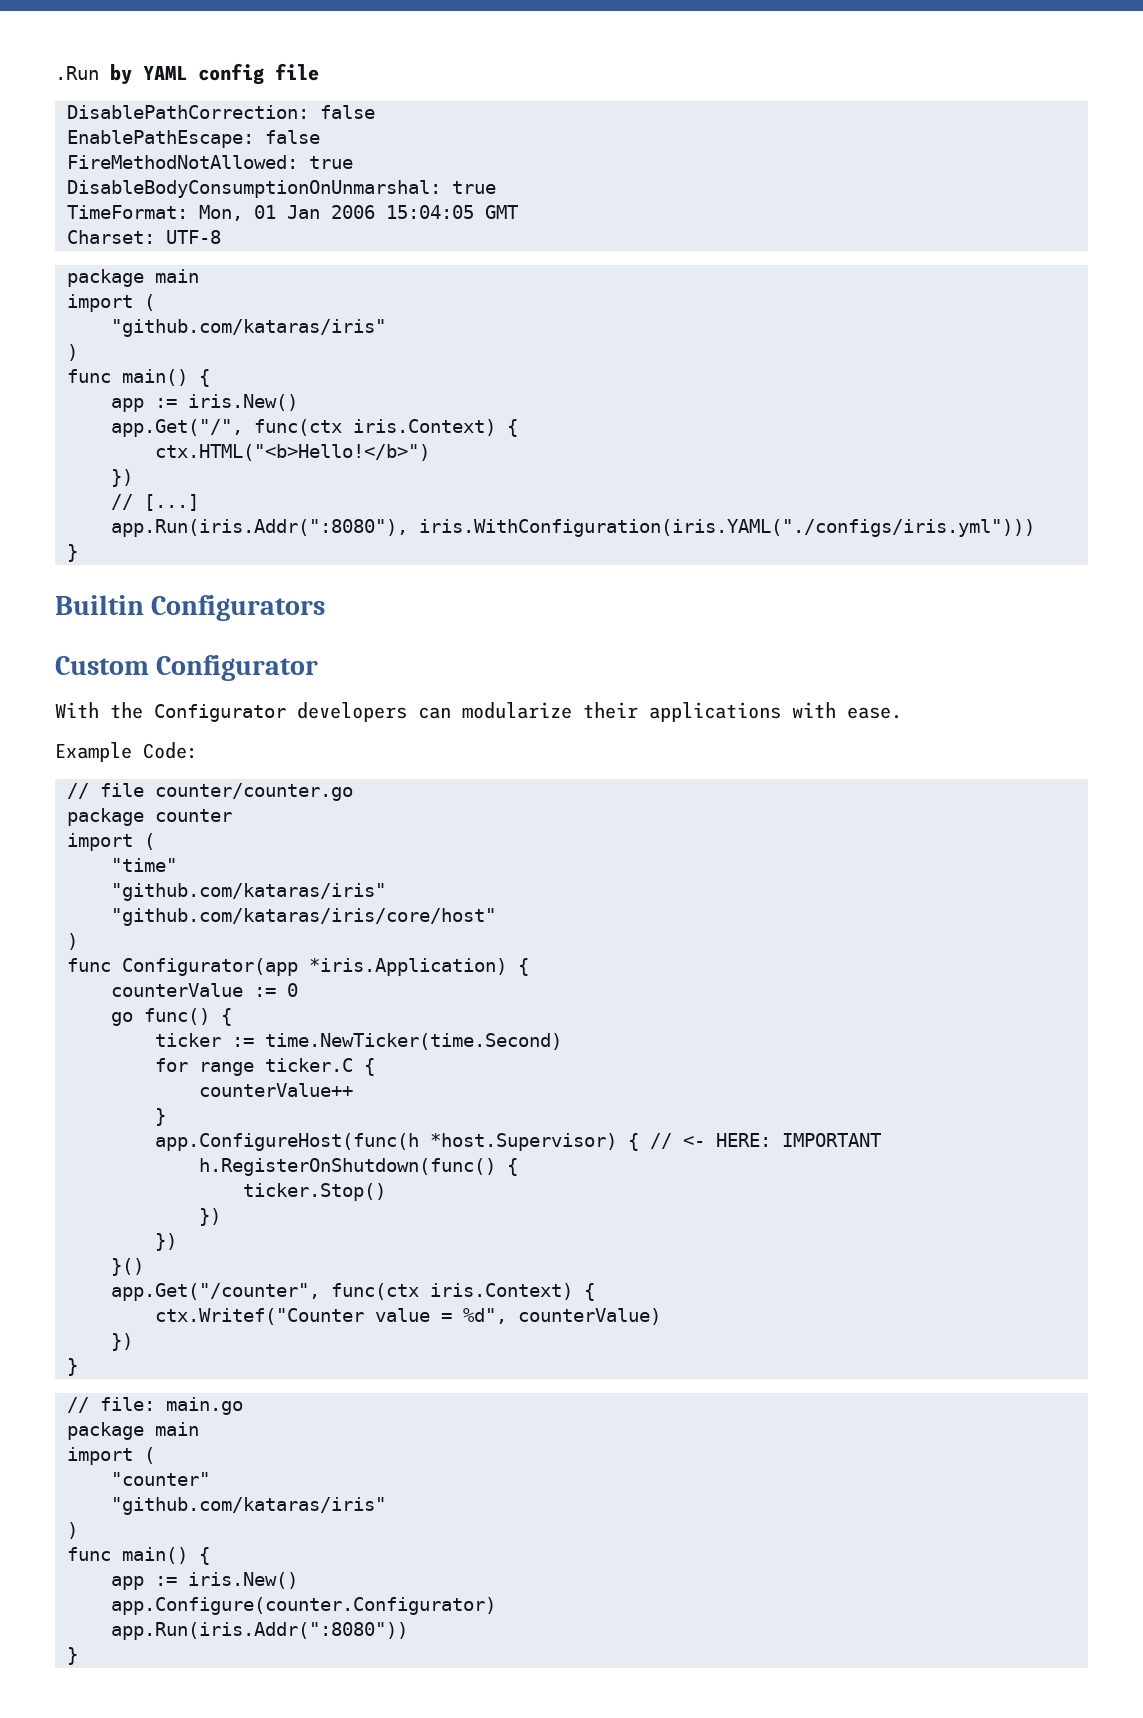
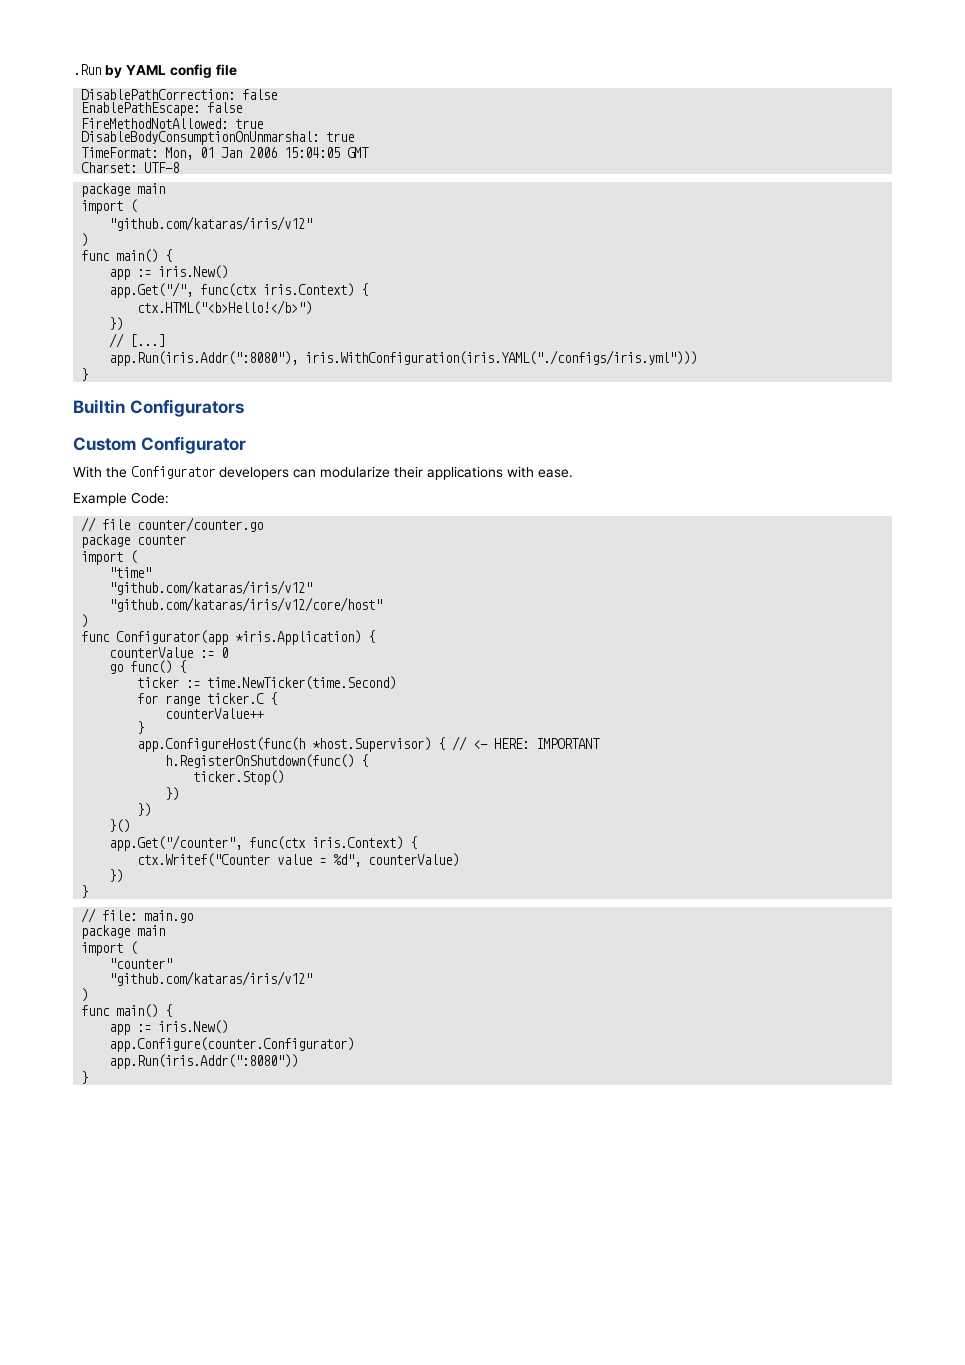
[111,319,386,337] "github.com/kataras/iris" -> [109,216,313,231] "github.com/kataras/iris/v12"
[111,883,386,901] [111,908,496,926] "github.com/kataras/iris" // "github.com/kataras/iris/core/host" -> [109,580,313,595] [109,597,383,612] "github.com/kataras/iris/v12" // "github.com/kataras/iris/v12/core/host"
[111,1497,386,1515] "github.com/kataras/iris" -> [109,971,313,986] "github.com/kataras/iris/v12"

